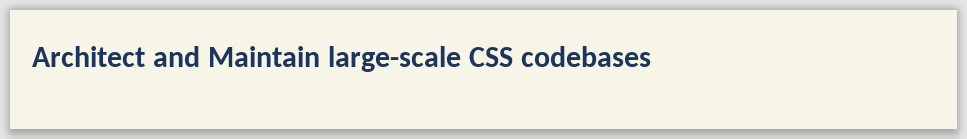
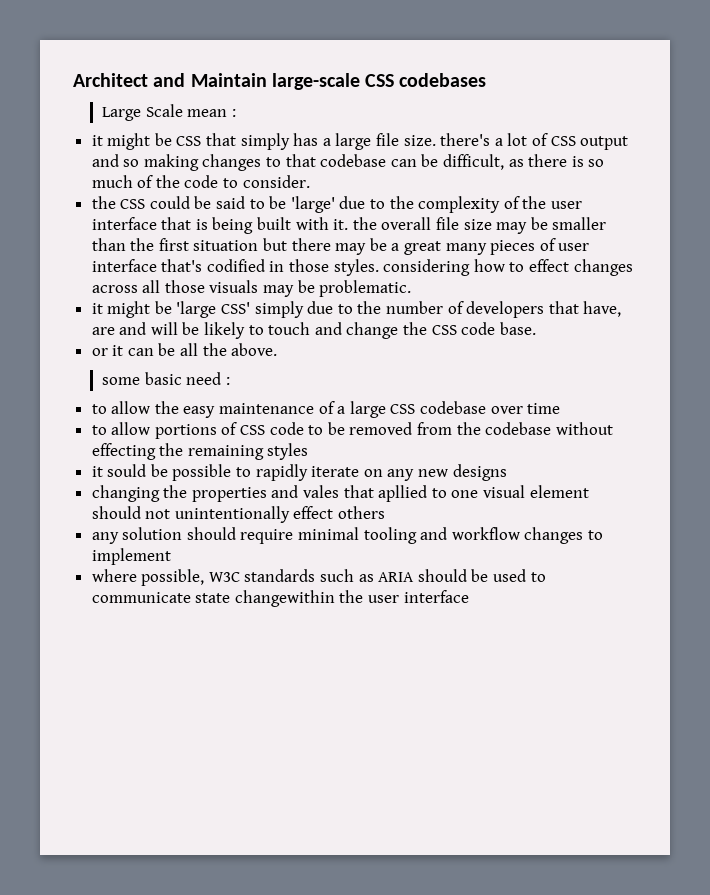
(651, 56) none -> [102,104,236,121] [91,133,629,150] [91,154,605,171] [91,175,310,188] [91,196,582,213] [91,217,607,234] [91,238,590,255] [91,259,633,276] [91,280,412,297] [91,301,622,318] [91,322,536,339] [91,343,278,356] [102,372,230,385] [91,401,561,418] [91,422,613,439] [91,443,309,460] [91,464,507,481] [91,485,589,502] [91,506,386,523] [91,527,604,544] [91,548,171,565] [91,569,546,586] [91,590,469,607] // Large Scale mean : // it might be CSS that simply has a large file size. there's a lot of CSS output and so making changes to that codebase can be difficult, as there is so much of the code to consider. // the CSS could be said to be 'large' due to the complexity of the user interface that is being built with it. the overall file size may be smaller than the first situation but there may be a great many pieces of user interface that's codified in those styles. considering how to effect changes across all those visuals may be problematic. // it might be 'large CSS' simply due to the number of developers that have, are and will be likely to touch and change the CSS code base. // or it can be all the above. // some basic need : // to allow the easy maintenance of a large CSS codebase over time // to allow portions of CSS code to be removed from the codebase without effecting the remaining styles // it sould be possible to rapidly iterate on any new designs // changing the properties and vales that apllied to one visual element should not unintentionally effect others // any solution should require minimal tooling and workflow changes to implement // where possible, W3C standards such as ARIA should be used to communicate state changewithin the user interface

